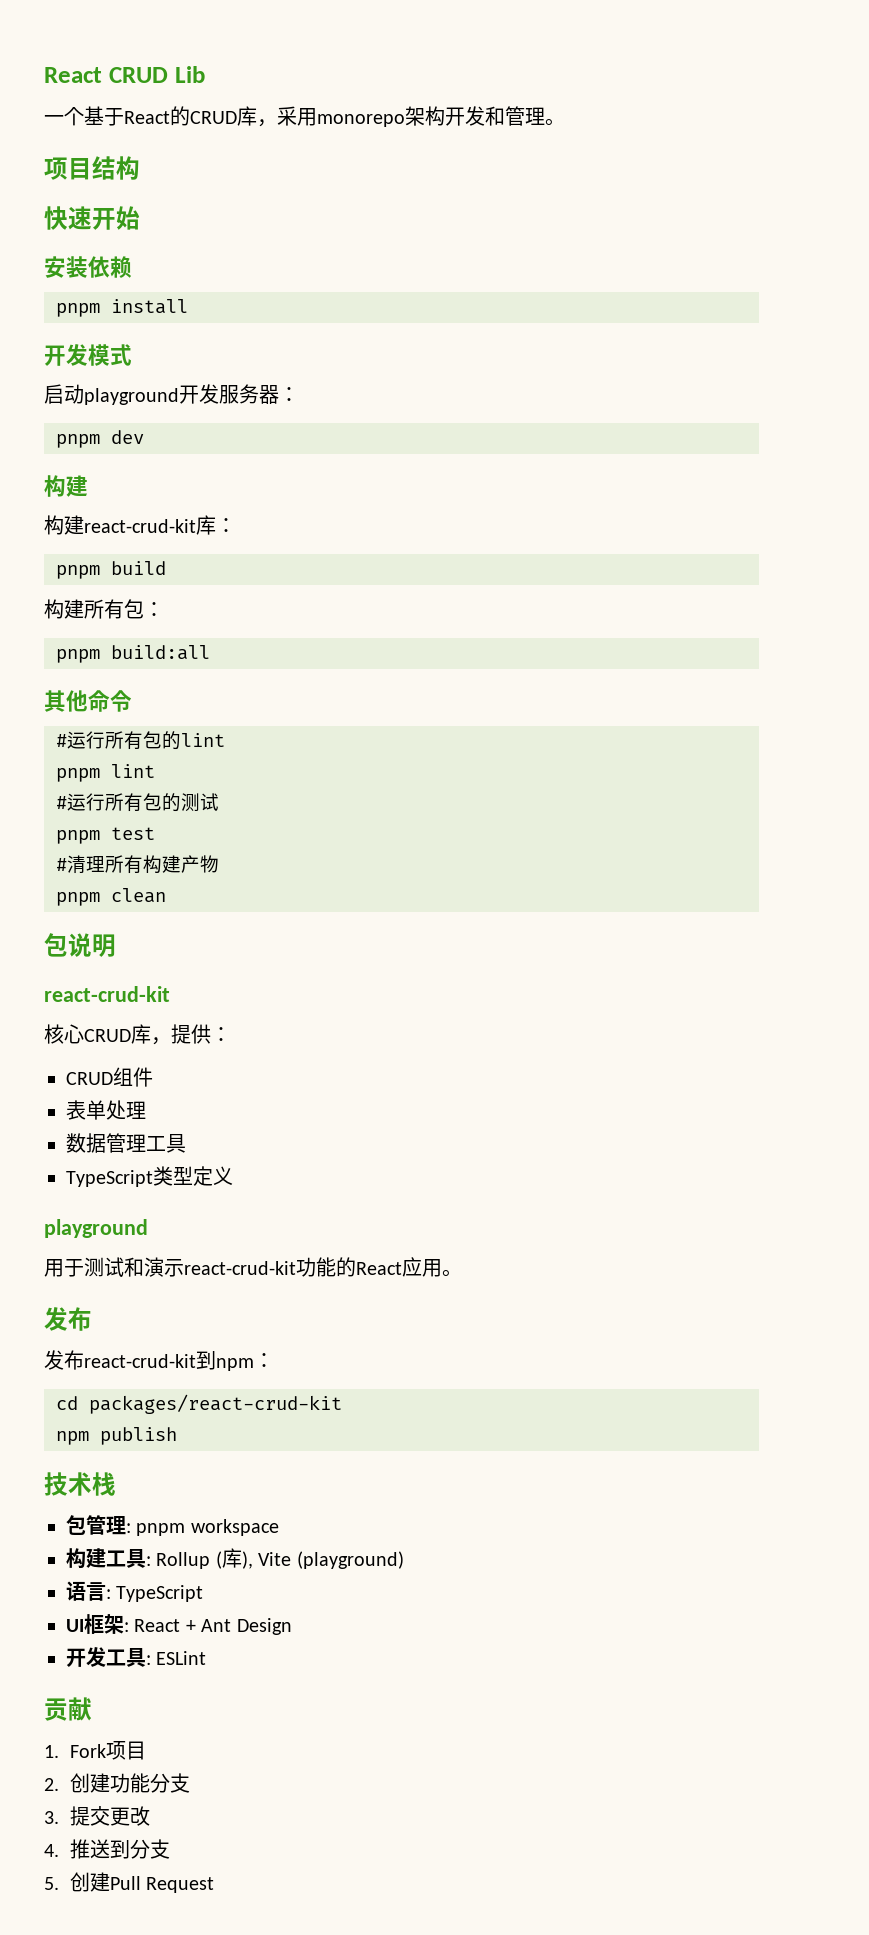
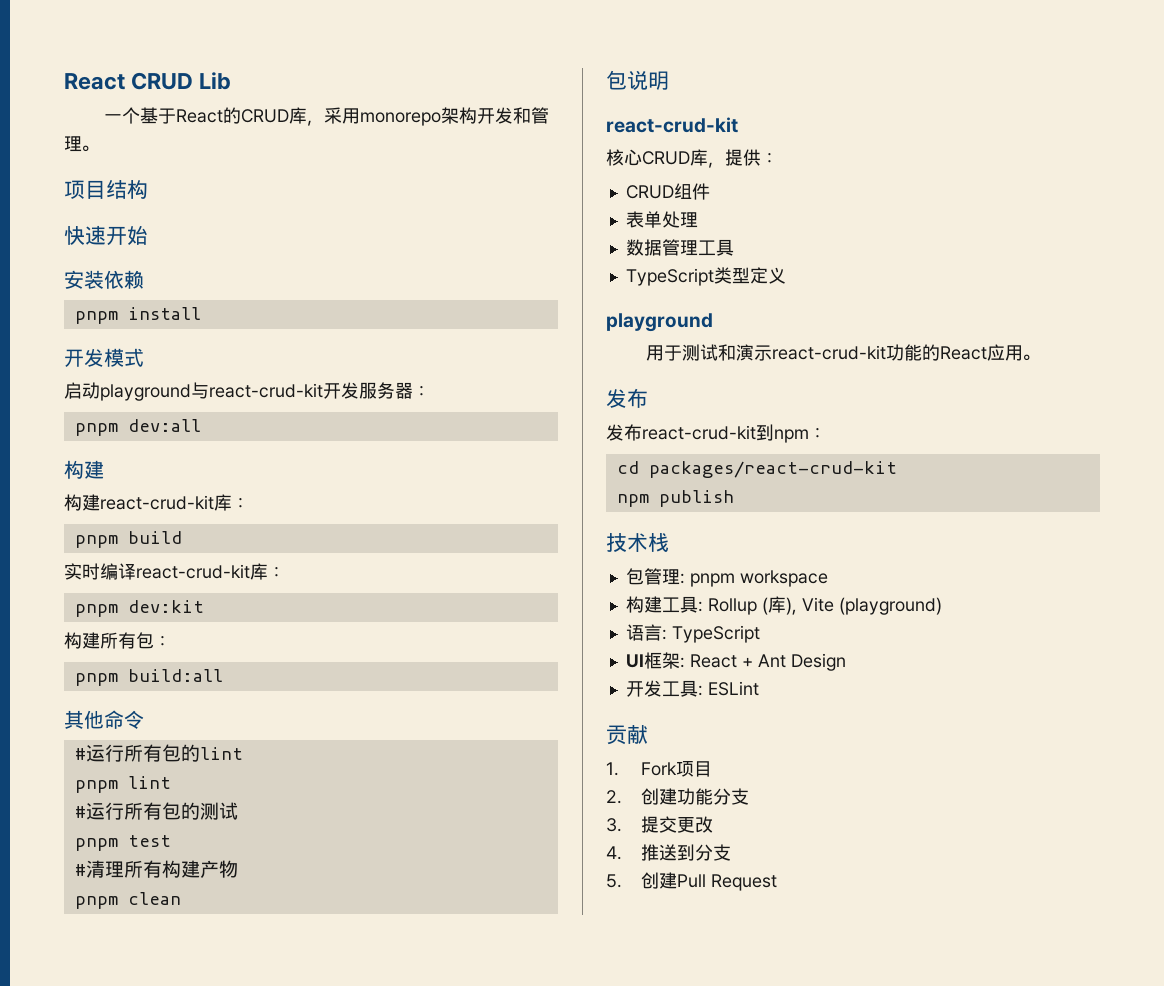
(179, 396) none -> [191,382,323,399] 与react-crud-kit
[111,430,144,444] dev -> [127,419,201,432] dev:all
(166, 568) none -> [64,563,285,580] [74,600,204,617] // 实时编译react-crud-kit库： // pnpm dev:kit

